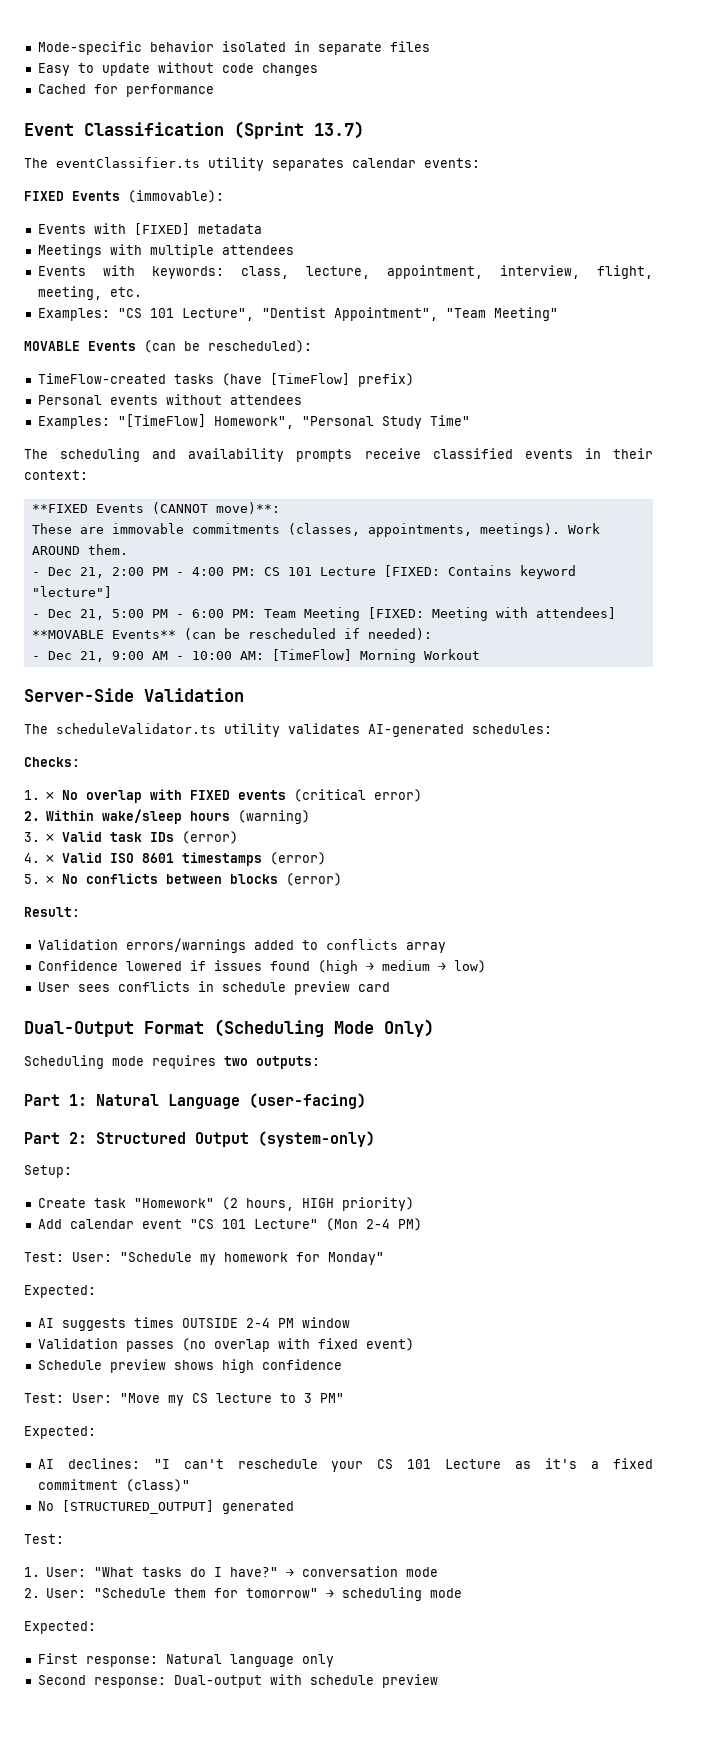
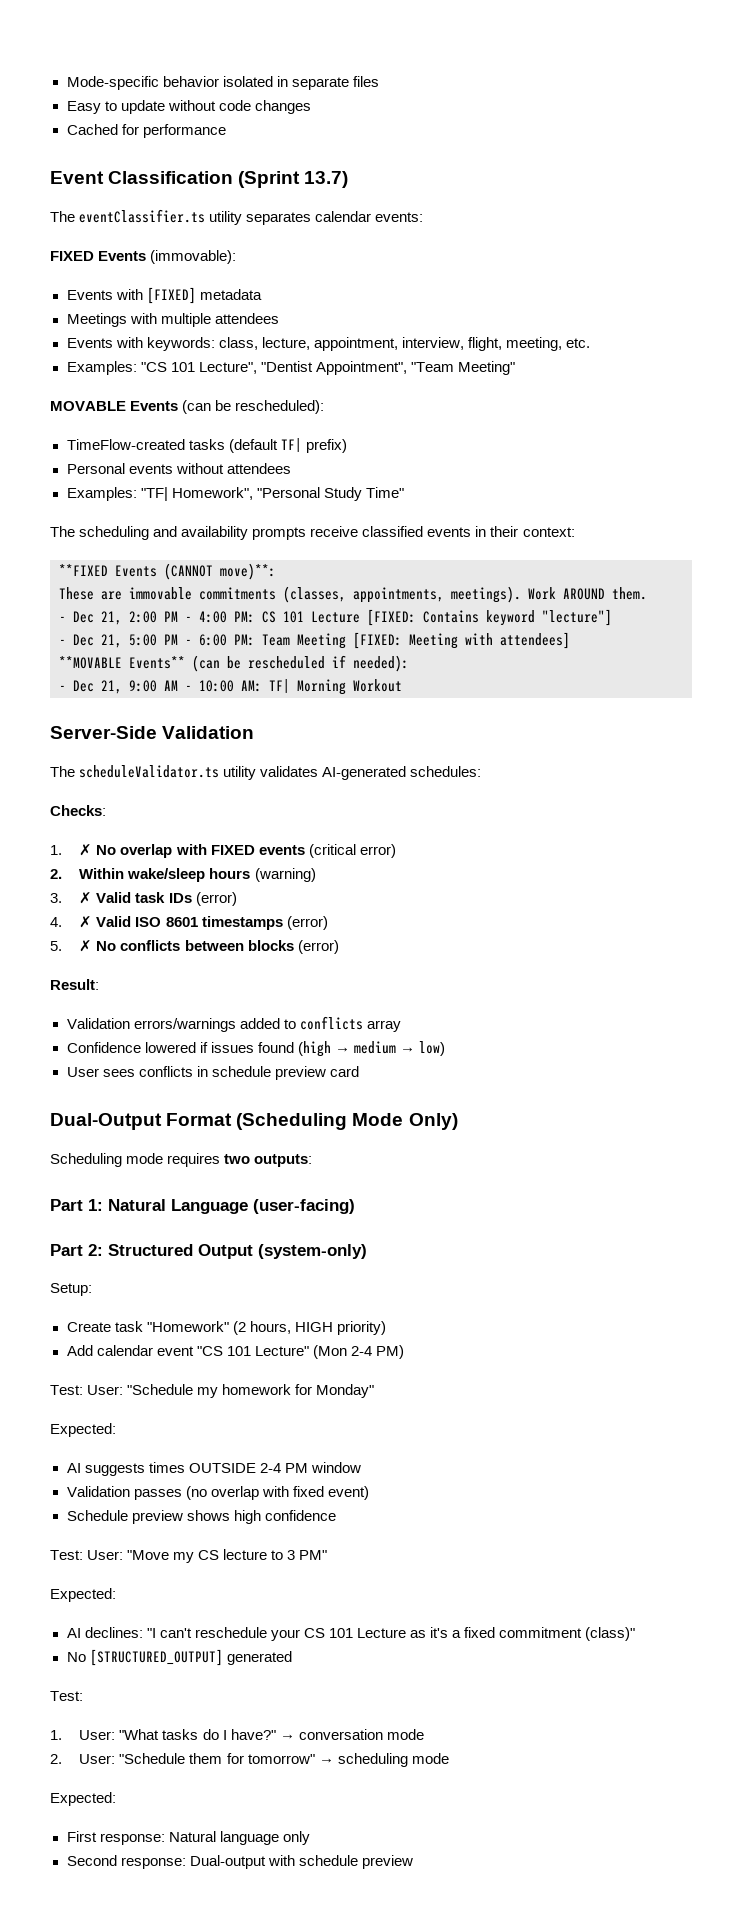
[221,373,350,386] (have [TimeFlow] -> [228,438,302,453] (default TF|
[117,414,206,428] "[TimeFlow] -> [140,487,168,501] "TF|
[271,649,352,661] [TimeFlow] -> [269,679,290,693] TF|

